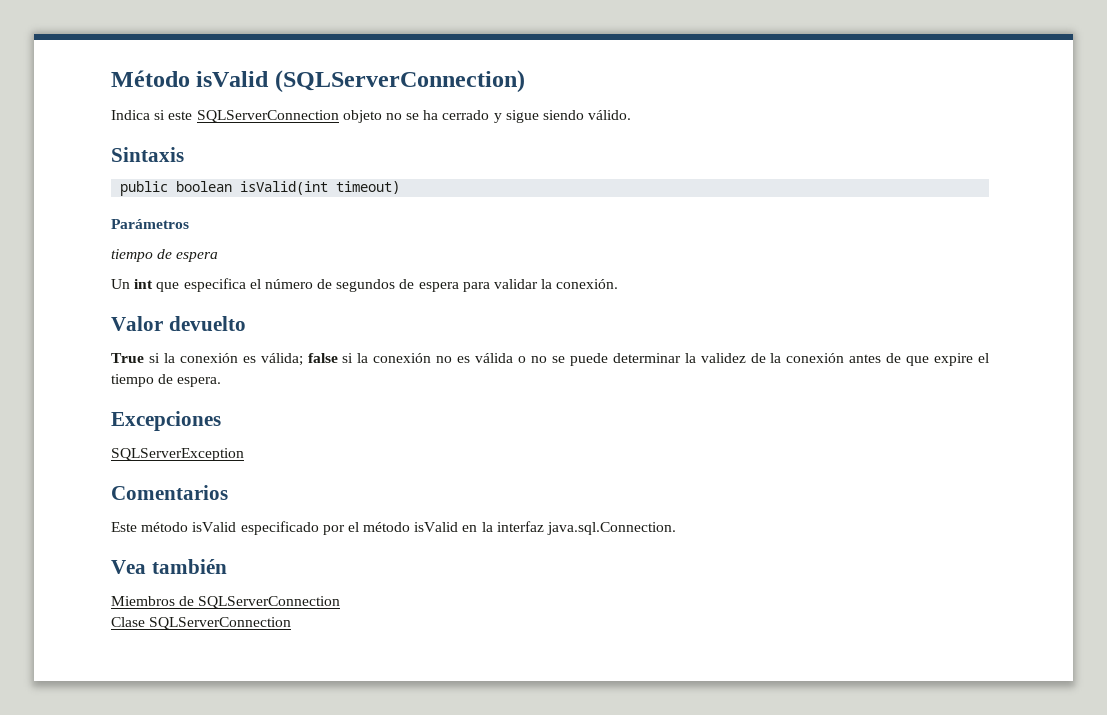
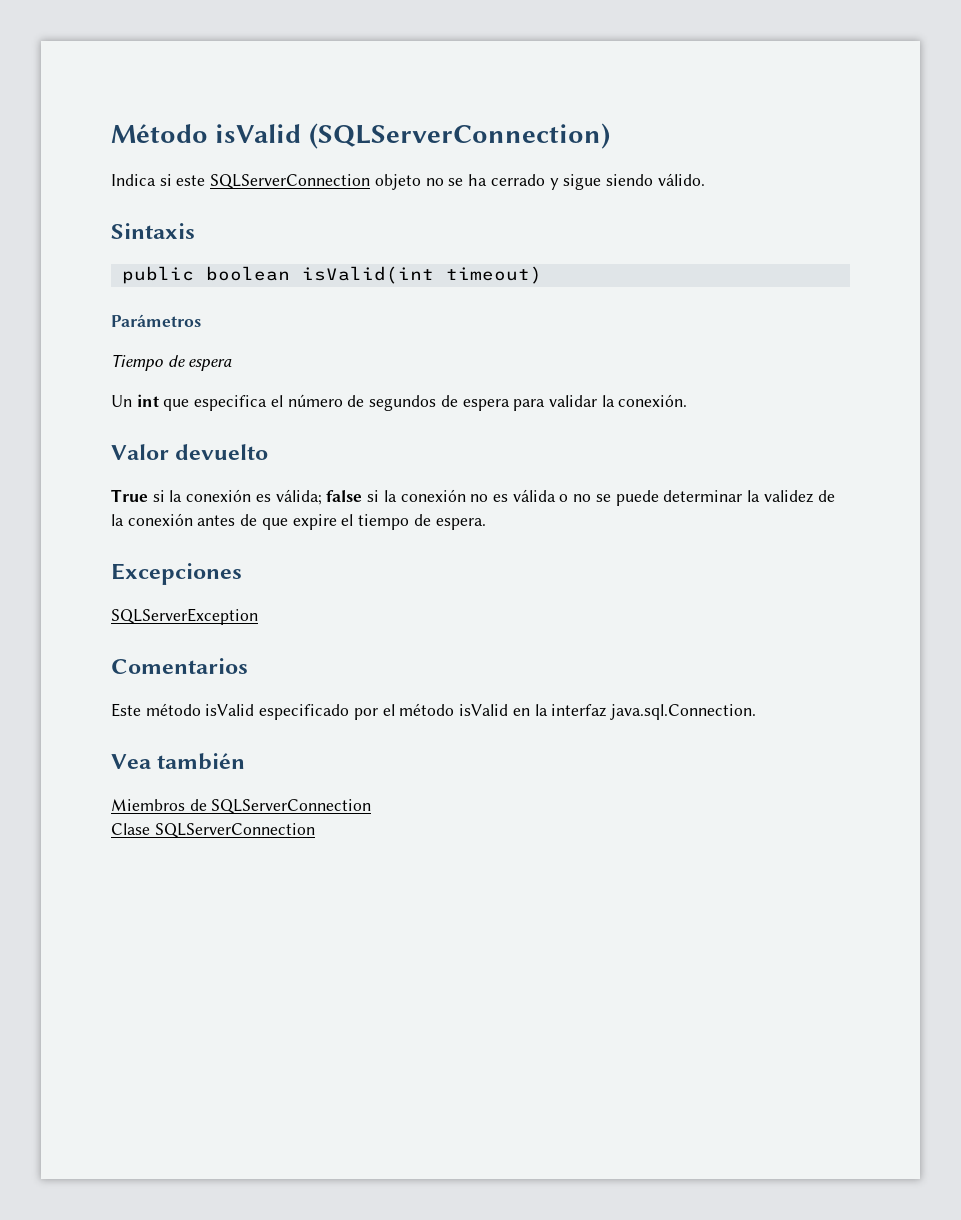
[111,249,153,262] tiempo -> [111,354,163,371] Tiempo

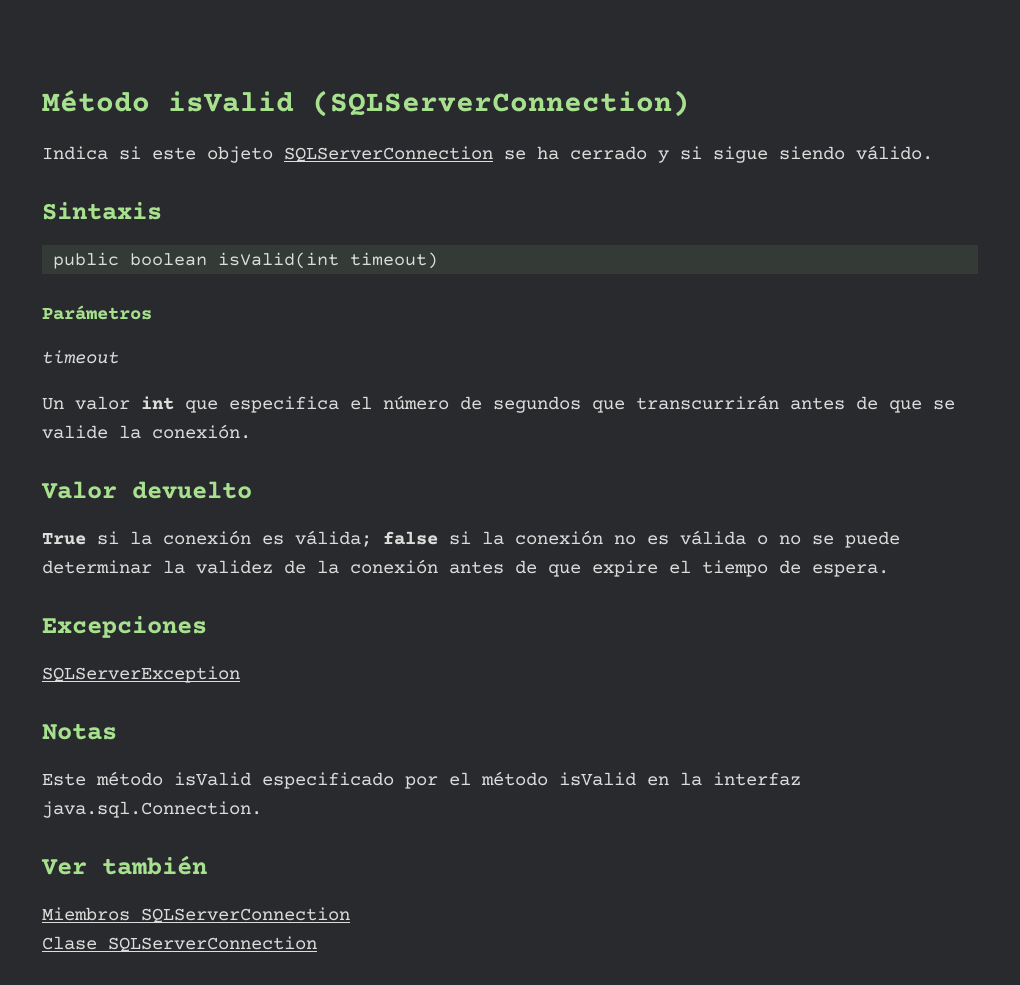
[210,174,444,190] SQLServerConnection objeto no -> [207,146,493,163] objeto SQLServerConnection
(559, 184) none -> [680,146,702,160] si
[111,354,233,371] Tiempo de espera -> [42,350,119,364] timeout
(132, 401) none -> [75,396,130,410] valor
[440,395,597,411] de espera para validar -> [592,395,955,413] [42,425,108,439] que transcurrirán antes de que se valide
[111,658,248,674] Comentarios -> [42,723,117,740] Notas
[111,754,151,769] Vea -> [41,859,87,875] Ver
[189,799,207,811] de -> (130, 914) none

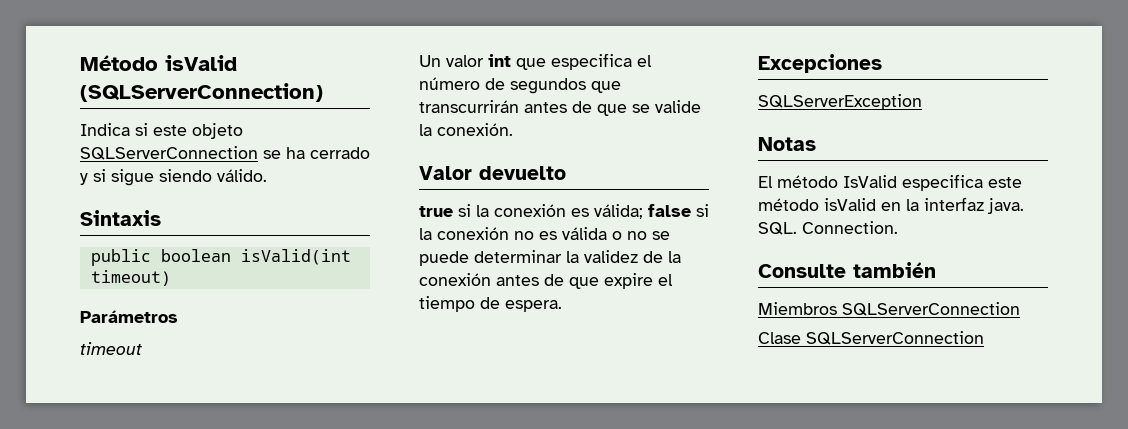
[42,533,86,545] True -> [419,206,453,217] true
[42,771,471,789] Este método isValid especificado por el -> [758,174,1022,191] El método IsValid especifica este
[42,801,262,818] [41,859,87,875] java.sql.Connection. // Ver -> [987,198,1024,214] [758,221,898,235] [758,264,846,278] java. SQL. Connection. // Consulte

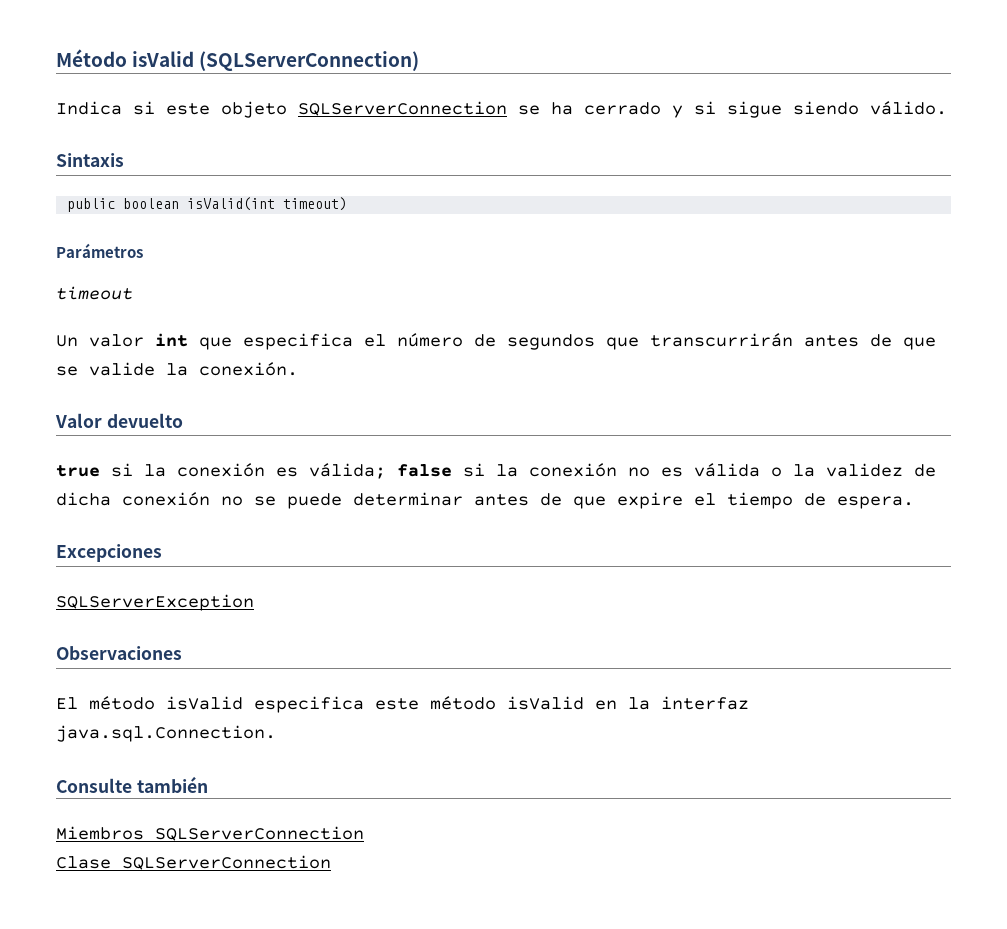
[627,231,670,240] [419,250,681,266] [419,273,491,286] no se puede determinar la validez de la conexión -> [793,463,936,477] [56,492,463,509] la validez de dicha conexión no se puede determinar
[758,137,816,151] Notas -> [56,646,182,660] Observaciones
[843,175,897,188] IsValid -> [166,696,243,710] isValid
[987,198,1024,214] [758,221,898,235] java. SQL. Connection. -> [56,725,276,742] java.sql.Connection.

